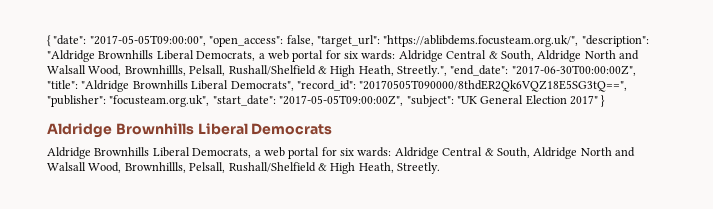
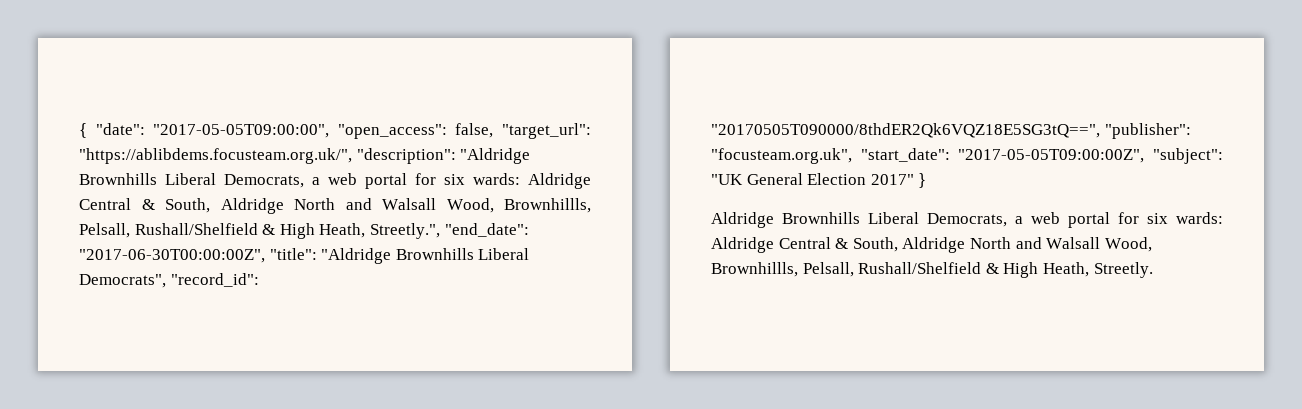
[47,123,333,138] // Aldridge Brownhills Liberal Democrats -> (927, 180) none

